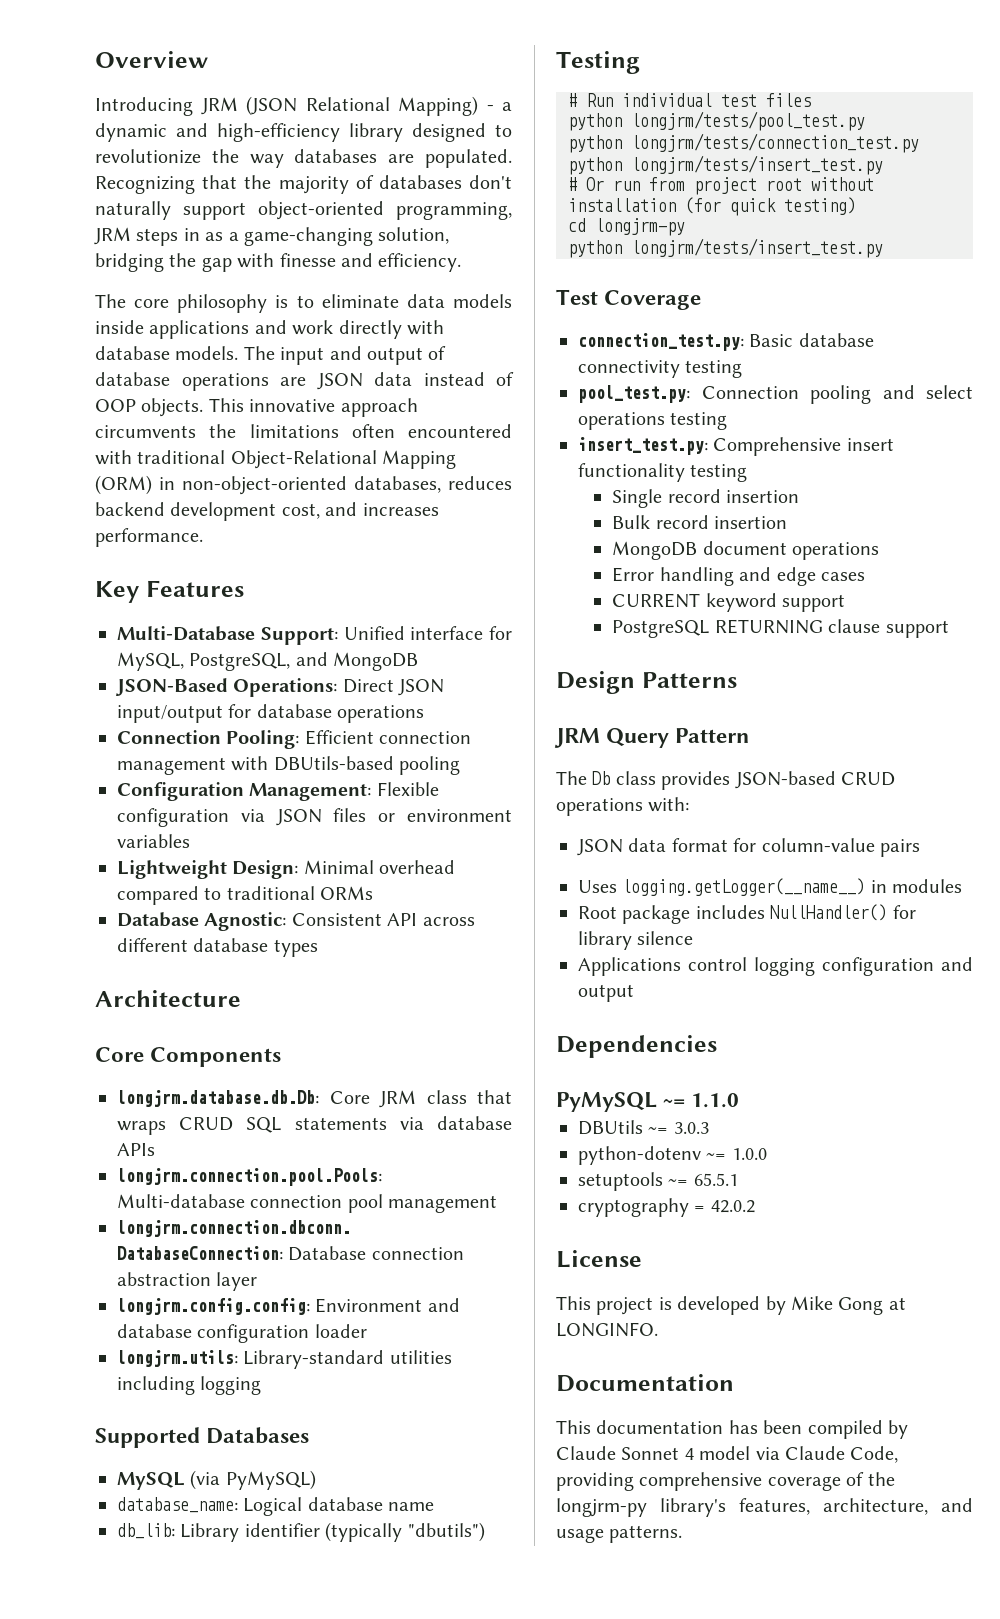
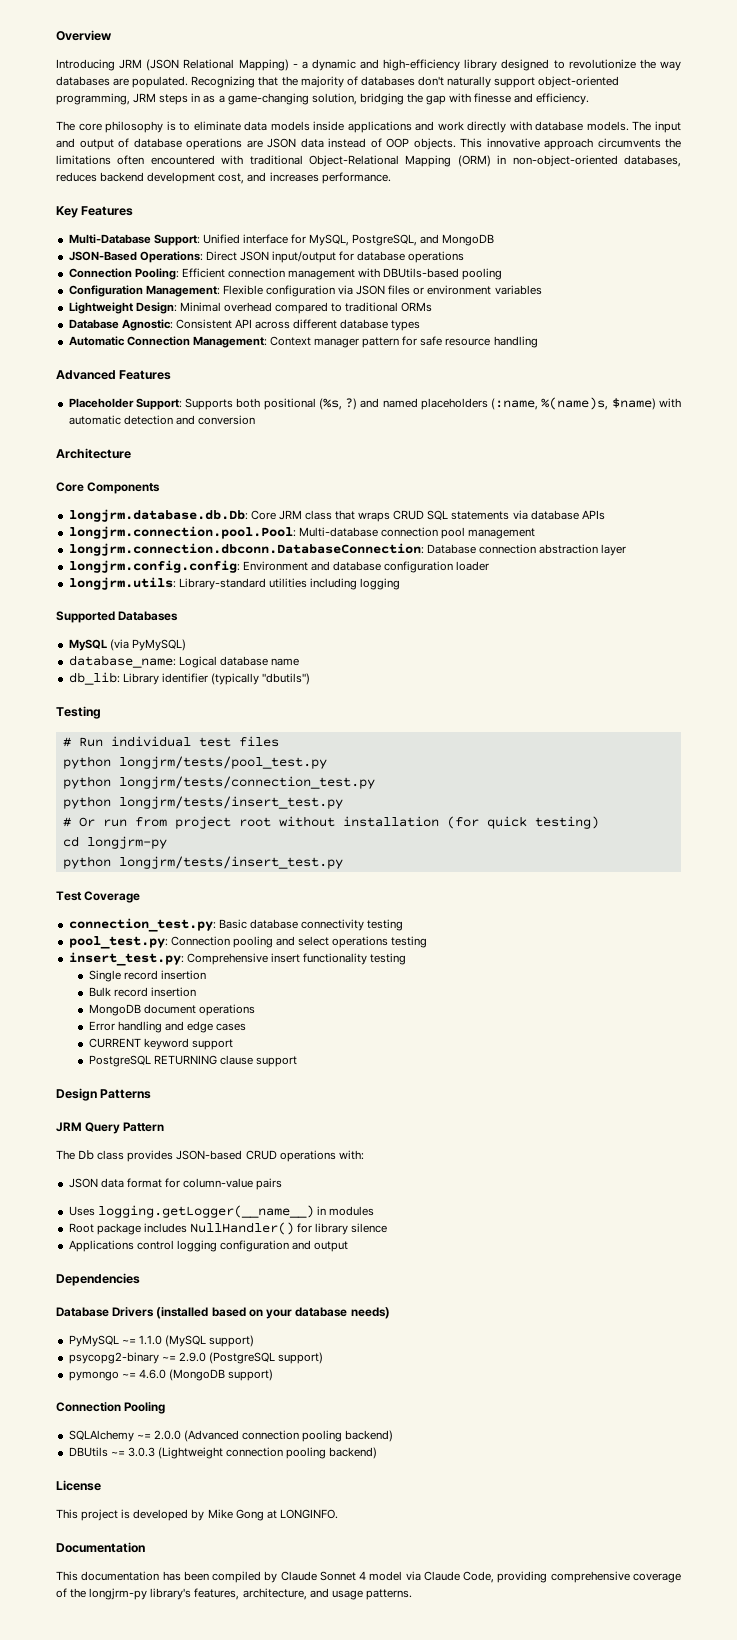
(318, 948) none -> [68,336,538,348] [56,370,172,380] [68,397,681,410] [68,415,255,425] // Automatic Connection Management: Context manager pattern for safe resource handling // Advanced Features // Placeholder Support: Supports both positional (%s, ?) and named placeholders (:name, %(name)s, $name) with automatic detection and conversion
[117,1168,382,1186] longjrm.connection.pool.Pools: -> [68,526,296,539] longjrm.connection.pool.Pool:
[556,1092,740,1112] [578,1120,709,1135] [578,1146,767,1165] [578,1172,738,1191] [578,1198,755,1217] PyMySQL ~= 1.1.0 // DBUtils ~= 3.0.3 // python-dotenv ~= 1.0.0 // setuptools ~= 65.5.1 // cryptography = 42.0.2 -> [56,1307,390,1319] [68,1335,255,1347] [68,1352,324,1364] [68,1369,274,1381] [56,1402,166,1414] [68,1430,394,1442] [68,1447,378,1459] Database Drivers (installed based on your database needs) // PyMySQL ~= 1.1.0 (MySQL support) // psycopg2-binary ~= 2.9.0 (PostgreSQL support) // pymongo ~= 4.6.0 (MongoDB support) // Connection Pooling // SQLAlchemy ~= 2.0.0 (Advanced connection pooling backend) // DBUtils ~= 3.0.3 (Lightweight connection pooling backend)

